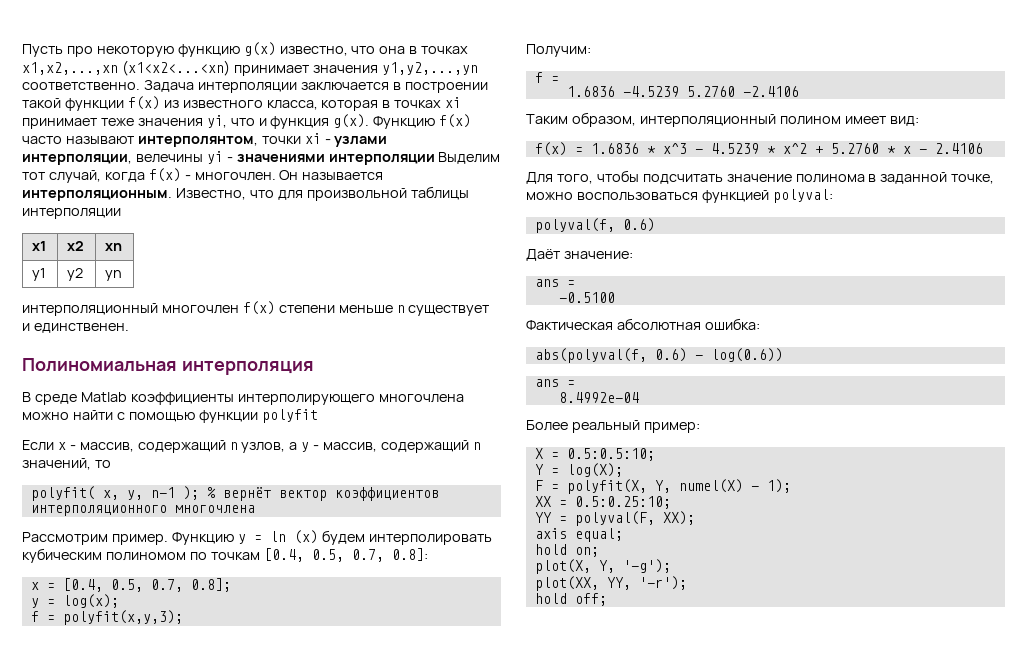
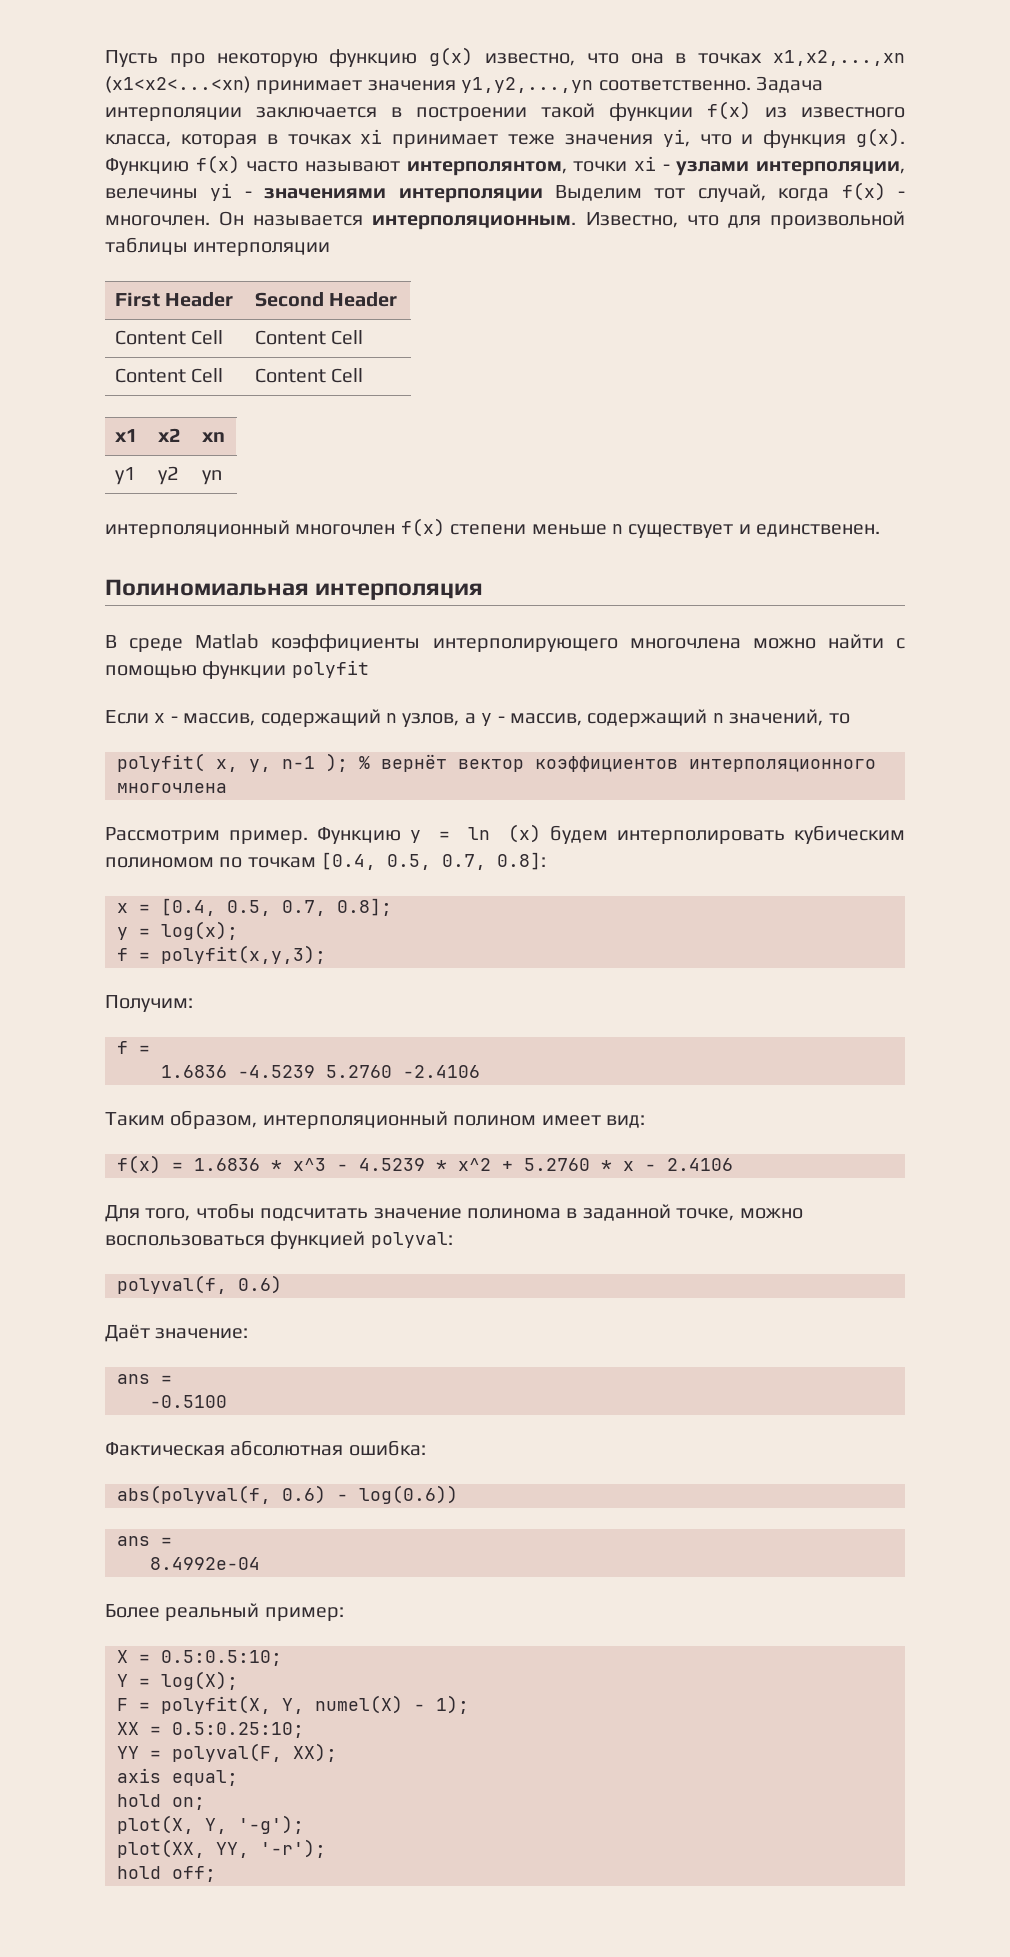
(121, 213) none -> [114,292,234,307] [254,292,398,307] [114,330,224,345] [254,330,364,345] [114,368,224,383] [254,368,364,383] // First Header | Second Header // Content Cell | Content Cell // Content Cell | Content Cell

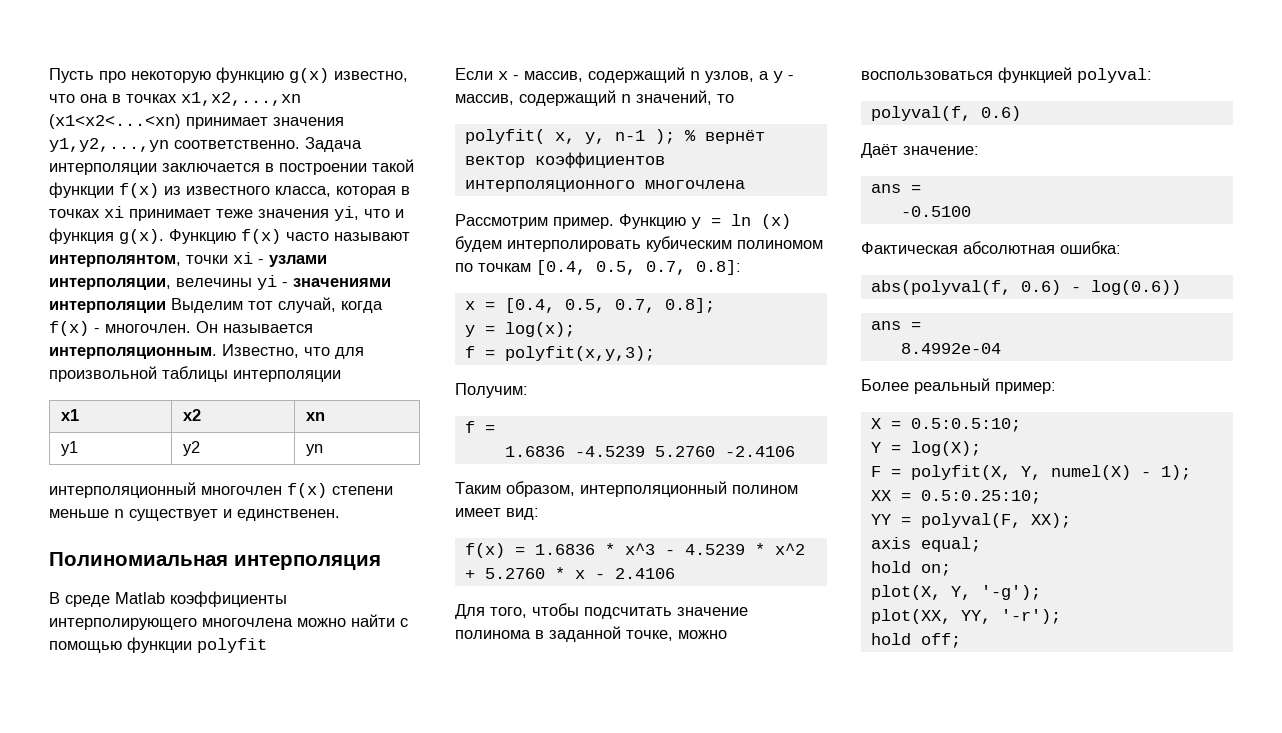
[114,292,234,307] [254,292,398,307] [114,330,224,345] [254,330,364,345] [114,368,224,383] [254,368,364,383] // First Header | Second Header // Content Cell | Content Cell // Content Cell | Content Cell -> (341, 376) none

